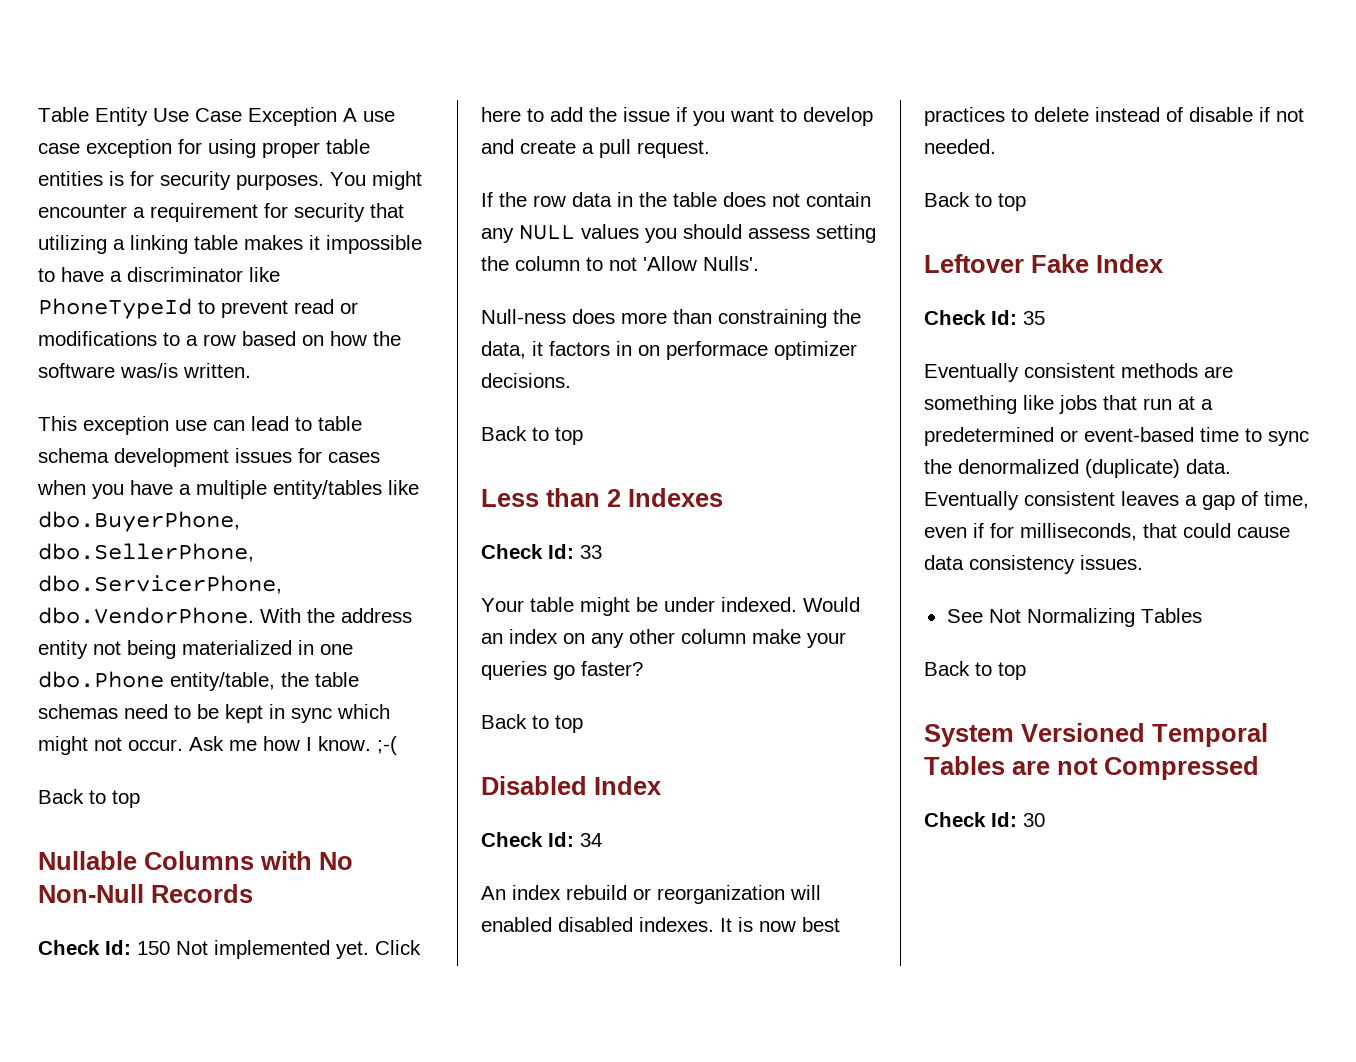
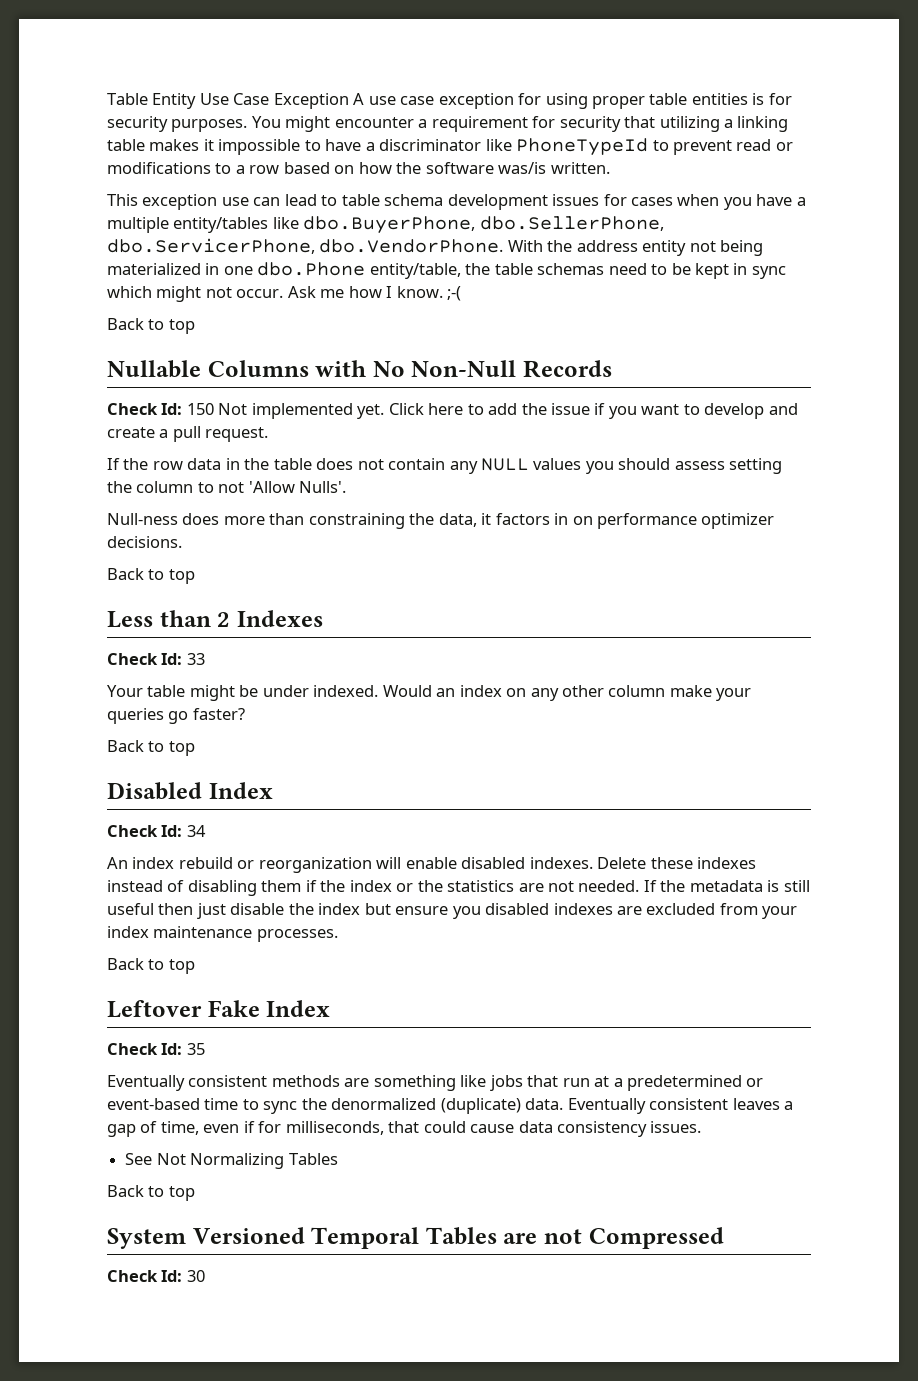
[666,341,768,360] performace -> [597,513,698,529] performance
[481,917,552,932] enabled -> [405,857,457,869] enable
[720,917,840,932] [924,107,1304,126] [924,139,996,154] It is now best practices to delete instead of disable if not needed. -> [597,857,757,869] [107,880,810,896] [107,903,798,919] [107,926,338,942] Delete these indexes instead of disabling them if the index or the statistics are not needed. If the metadata is still useful then just disable the index but ensure you disabled indexes are excluded from your index maintenance processes.

